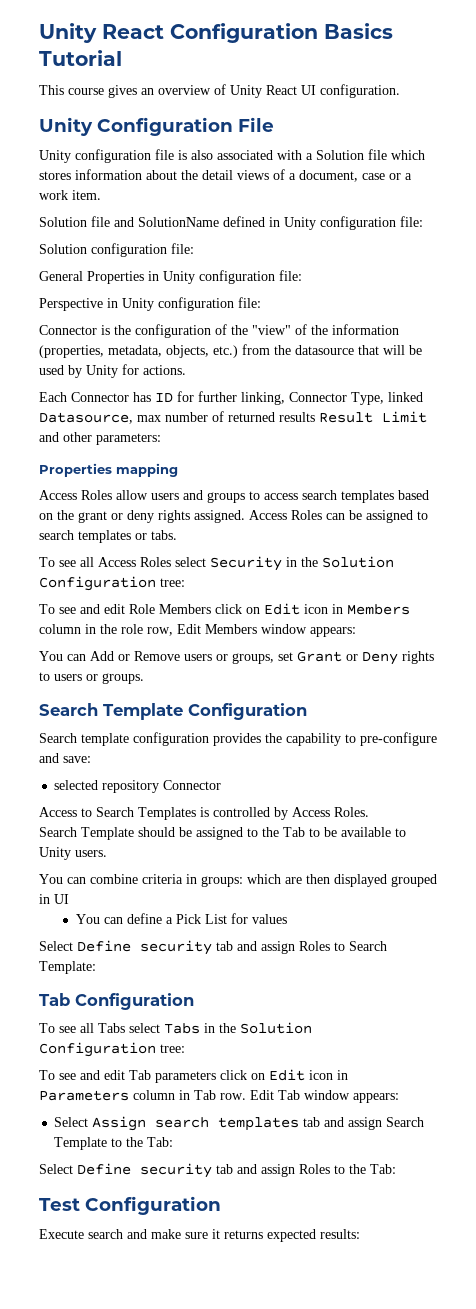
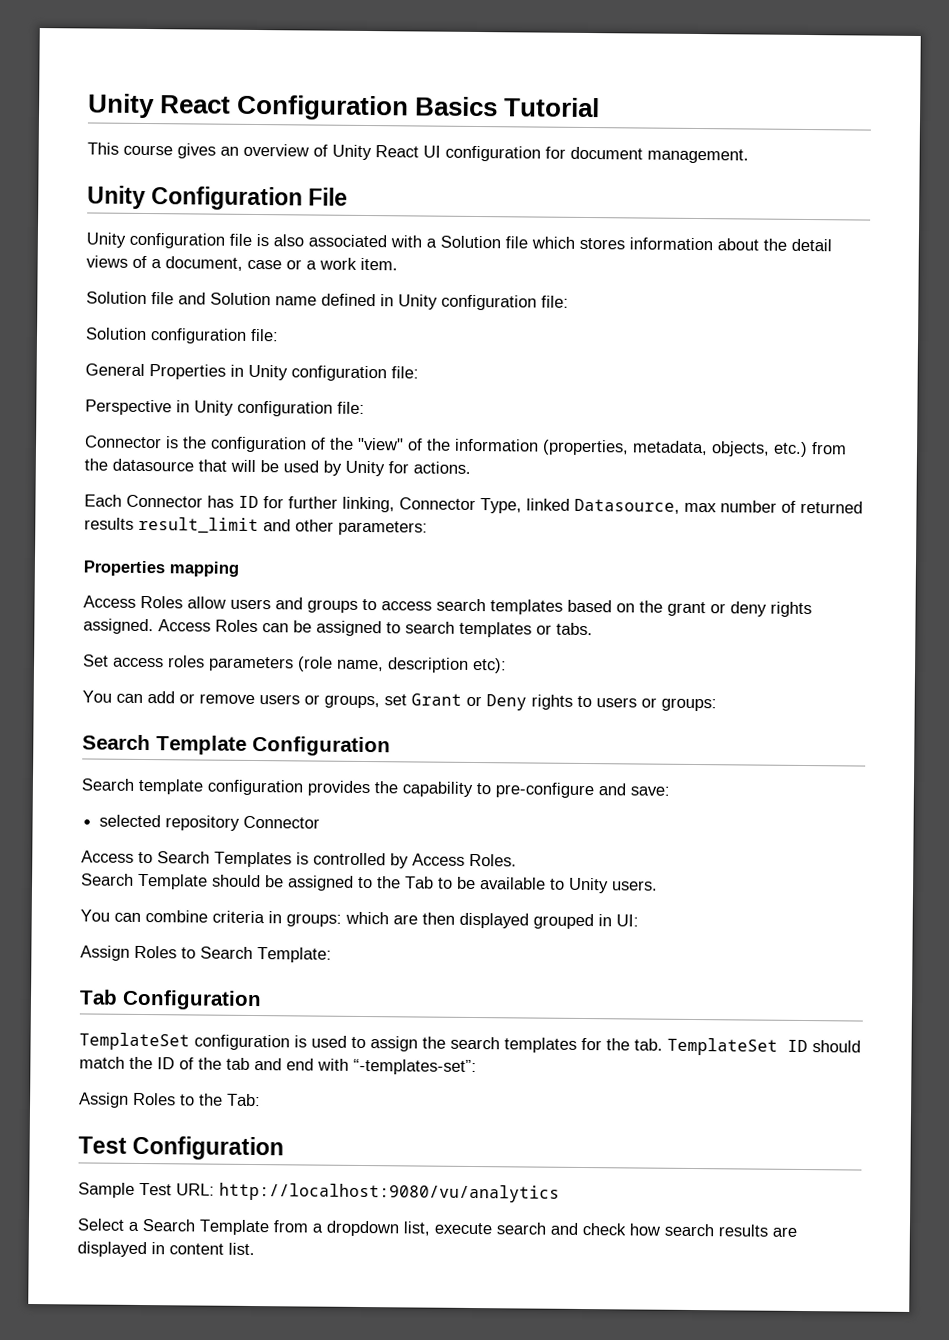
[320,84,400,98] configuration. -> [445,145,749,164] configuration for document management.
[138,217,219,227] SolutionName -> [210,292,317,306] Solution name
[319,411,427,423] Result Limit -> [138,516,259,535] result_limit
[39,556,394,571] [39,576,185,591] [39,603,410,615] [39,624,356,637] [39,651,180,661] To see all Access Roles select Security in the Solution Configuration tree: // To see and edit Role Members click on Edit icon in Members column in the role row, Edit Members window appears: // You can Add or Remove -> [83,654,507,674] [82,690,255,705] Set access roles parameters (role name, description etc): // You can add or remove
[102,673,144,684] groups. -> [661,697,717,712] groups:
[54,894,69,904] [75,913,287,924] [39,940,295,955] UI // You can define a Pick List for values // Select Define security tab and assign -> [616,914,639,927] [80,945,130,961] UI: // Assign
[39,1022,312,1034] [39,1042,185,1057] [39,1069,348,1083] [39,1090,399,1103] [54,1116,425,1131] [54,1137,174,1150] [39,1163,295,1178] To see all Tabs select Tabs in the Solution Configuration tree: // To see and edit Tab parameters click on Edit icon in Parameters column in Tab row. Edit Tab window appears: // Select Assign search templates tab and assign Search Template to the Tab: // Select Define security tab and assign -> [79,1032,861,1056] [79,1056,477,1076] [79,1092,129,1108] TemplateSet configuration is used to assign the search templates for the tab. TemplateSet ID should match the ID of the tab and end with “-templates-set”: // Assign
[39,1229,360,1242] Execute search and make sure it returns expected results: -> [78,1182,560,1203] [77,1218,797,1237] [77,1241,255,1258] Sample Test URL: http://localhost:9080/vu/analytics // Select a Search Template from a dropdown list, execute search and check how search results are displayed in content list.

